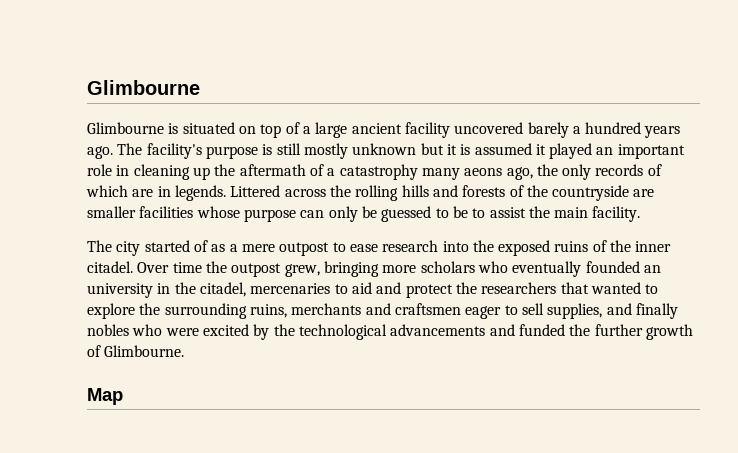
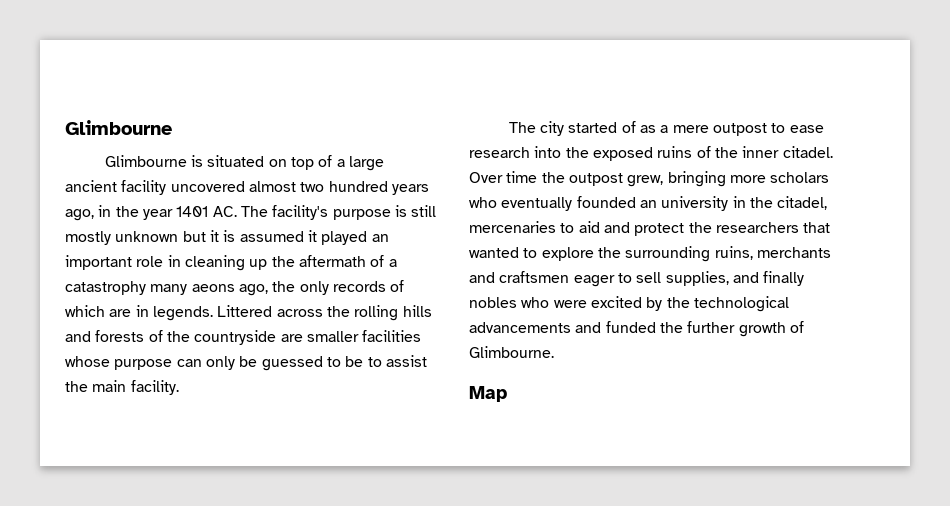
[527,122,681,138] [87,146,113,159] barely a hundred years ago. -> [248,181,429,195] [65,205,237,221] almost two hundred years ago, in the year 1401 AC.

